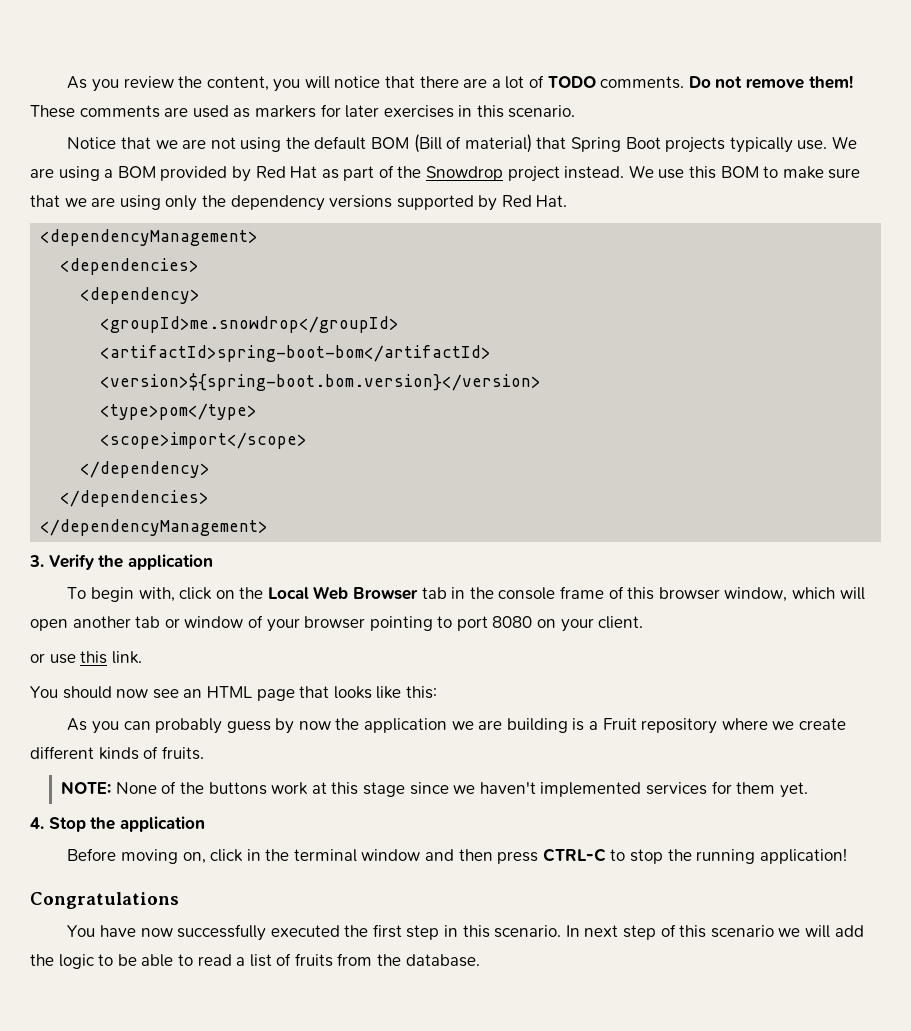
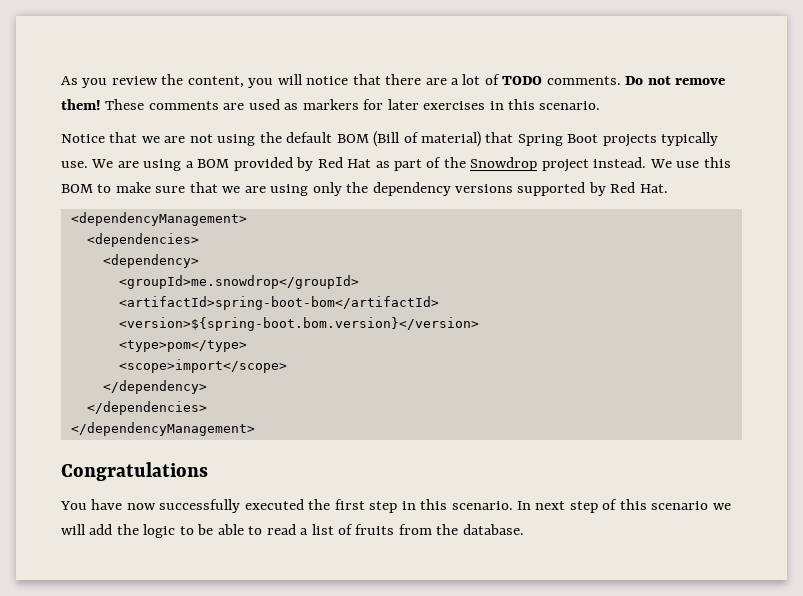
[29,554,213,570] [67,586,865,602] [30,615,644,632] [30,651,142,664] [30,686,437,701] [67,718,846,734] [30,746,204,760] [61,781,808,798] [30,816,205,832] [67,848,847,864] // 3. Verify the application // To begin with, click on the Local Web Browser tab in the console frame of this browser window, which will open another tab or window of your browser pointing to port 8080 on your client. // or use this link. // You should now see an HTML page that looks like this: // As you can probably guess by now the application we are building is a Fruit repository where we create different kinds of fruits. // NOTE: None of the buttons work at this stage since we haven't implemented services for them yet. // 4. Stop the application // Before moving on, click in the terminal window and then press CTRL-C to stop the running application! -> (255, 429) none

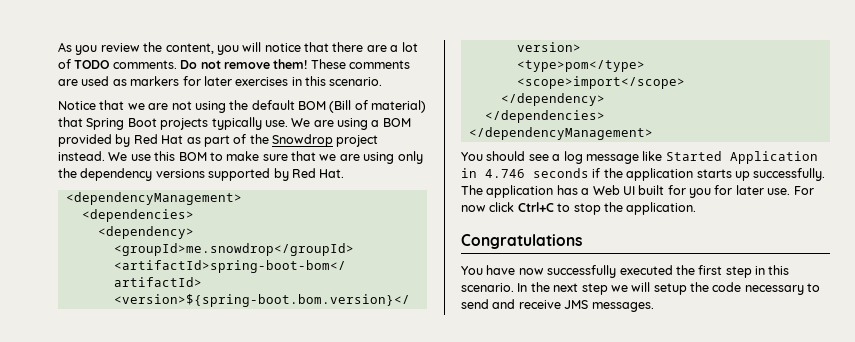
(255, 429) none -> [461,151,818,164] [461,168,826,181] [461,185,814,198] [461,202,697,215] // You should see a log message like Started Application in 4.746 seconds if the application starts up successfully. The application has a Web UI built for you for later use. For now click Ctrl+C to stop the application.
(532, 505) none -> [530,282,550,292] the
[602,499,731,510] [61,524,524,538] of this scenario we will add the logic to be able to read a list of fruits from the database. -> [610,282,821,295] [461,299,654,312] we will setup the code necessary to send and receive JMS messages.

